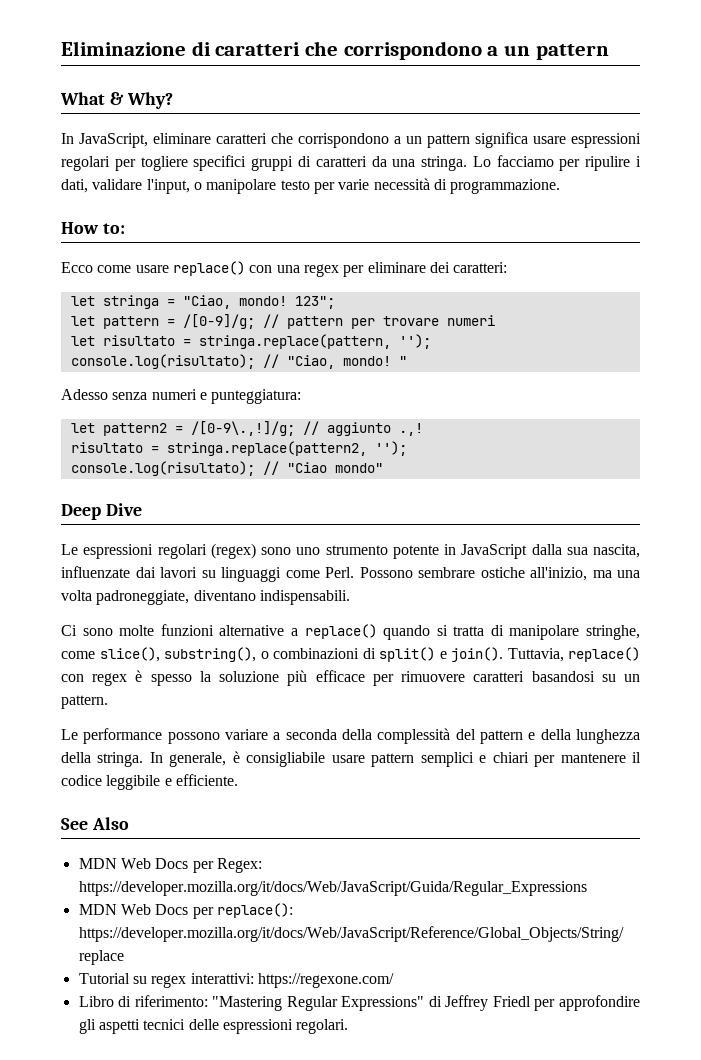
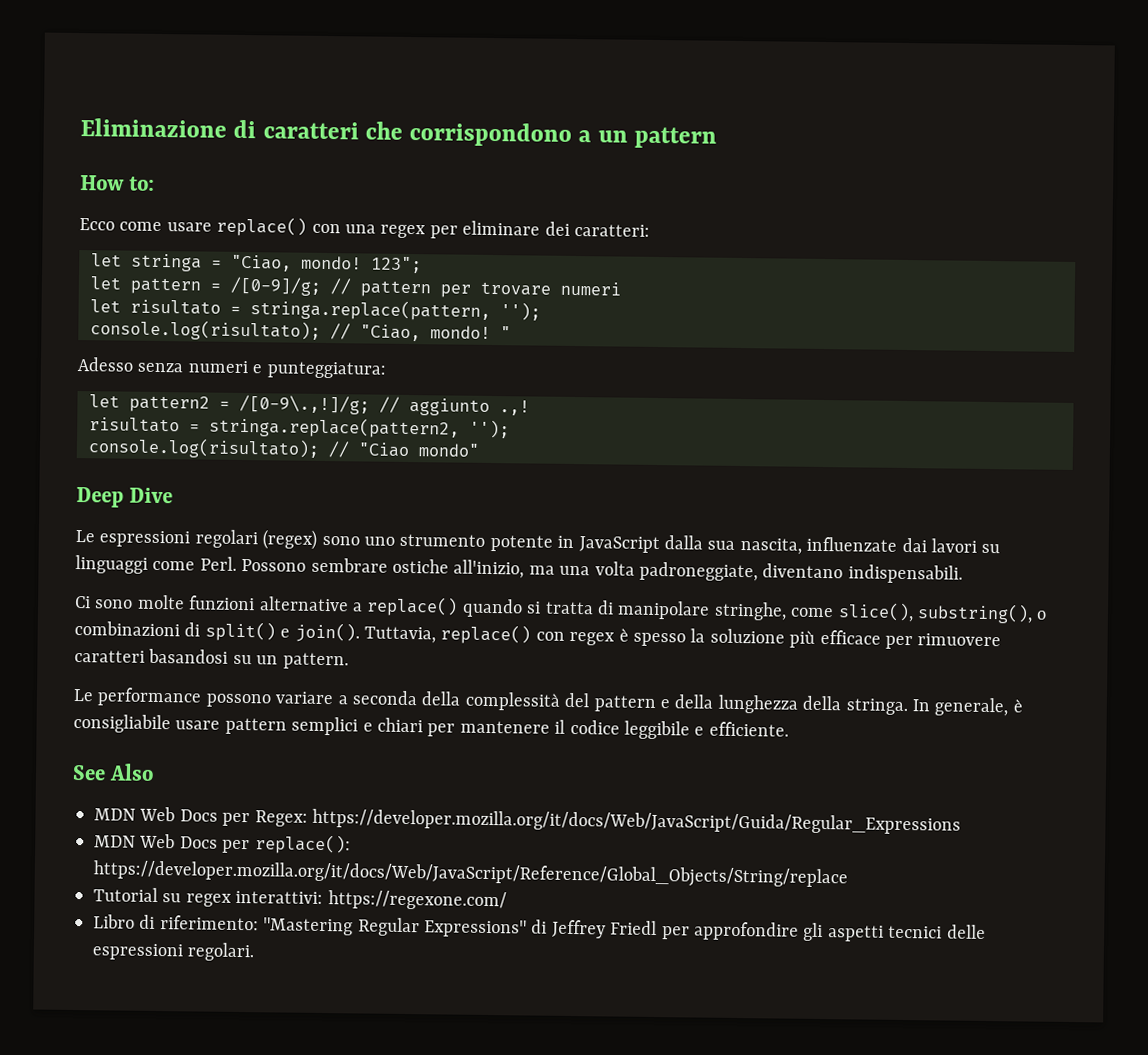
[60,92,173,109] [61,132,641,148] [61,155,641,171] [61,178,561,194] // What & Why? // In JavaScript, eliminare caratteri che corrispondono a un pattern significa usare espressioni regolari per togliere specifici gruppi di caratteri da una stringa. Lo facciamo per ripulire i dati, validare l'input, o manipolare testo per varie necessità di programmazione. -> (718, 137) none

